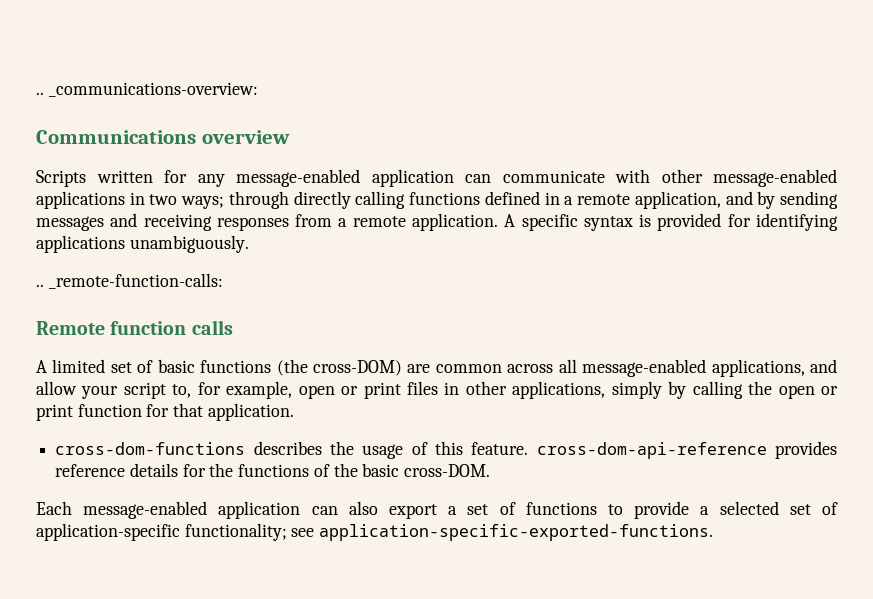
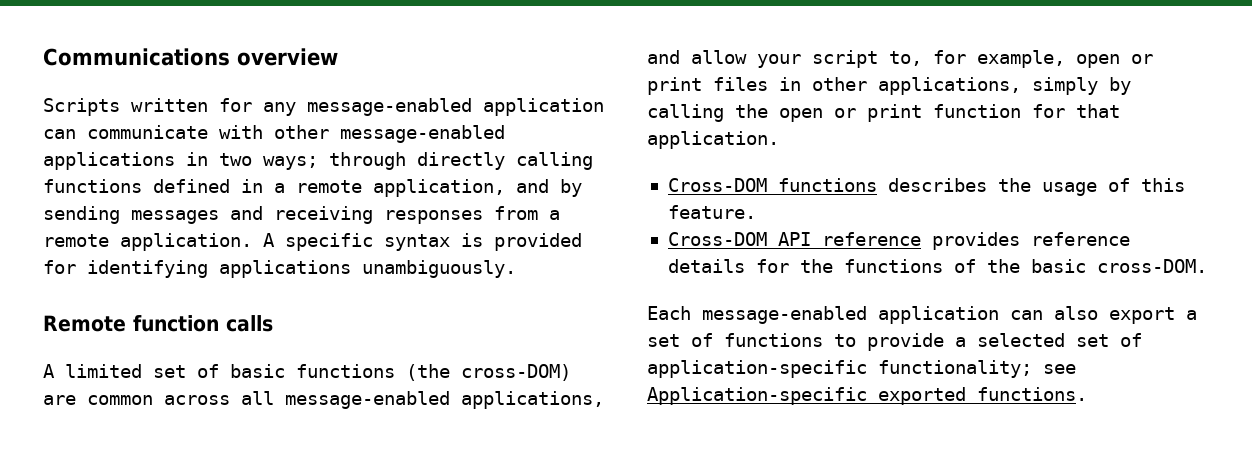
[36,82,258,97] .. _communications-overview: // -> (43, 57) none
[36,273,223,289] // .. _remote-function-calls: -> (516, 269) none
[55,442,246,455] cross-dom-functions -> [667,178,877,192] Cross-DOM functions
[536,442,767,459] cross-dom-api-reference -> [667,232,921,246] // Cross-DOM API reference
[319,524,714,541] application-specific-exported-functions. -> [647,387,1087,405] Application-specific exported functions.

